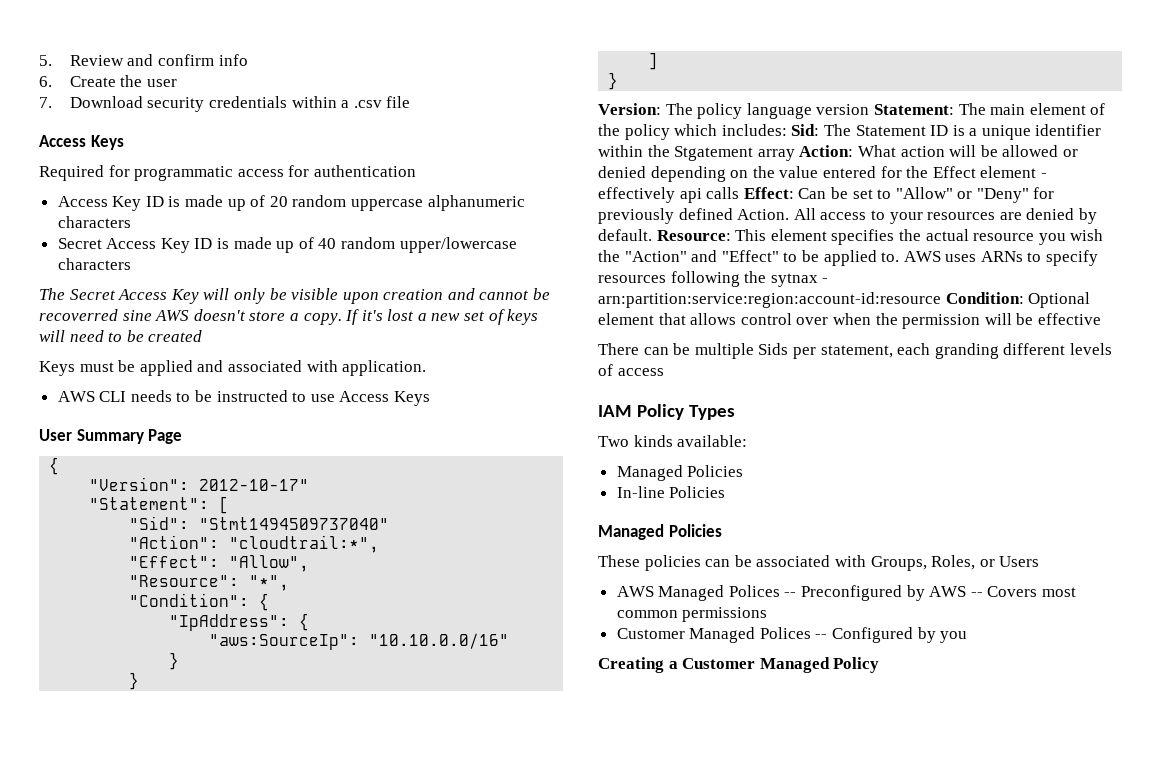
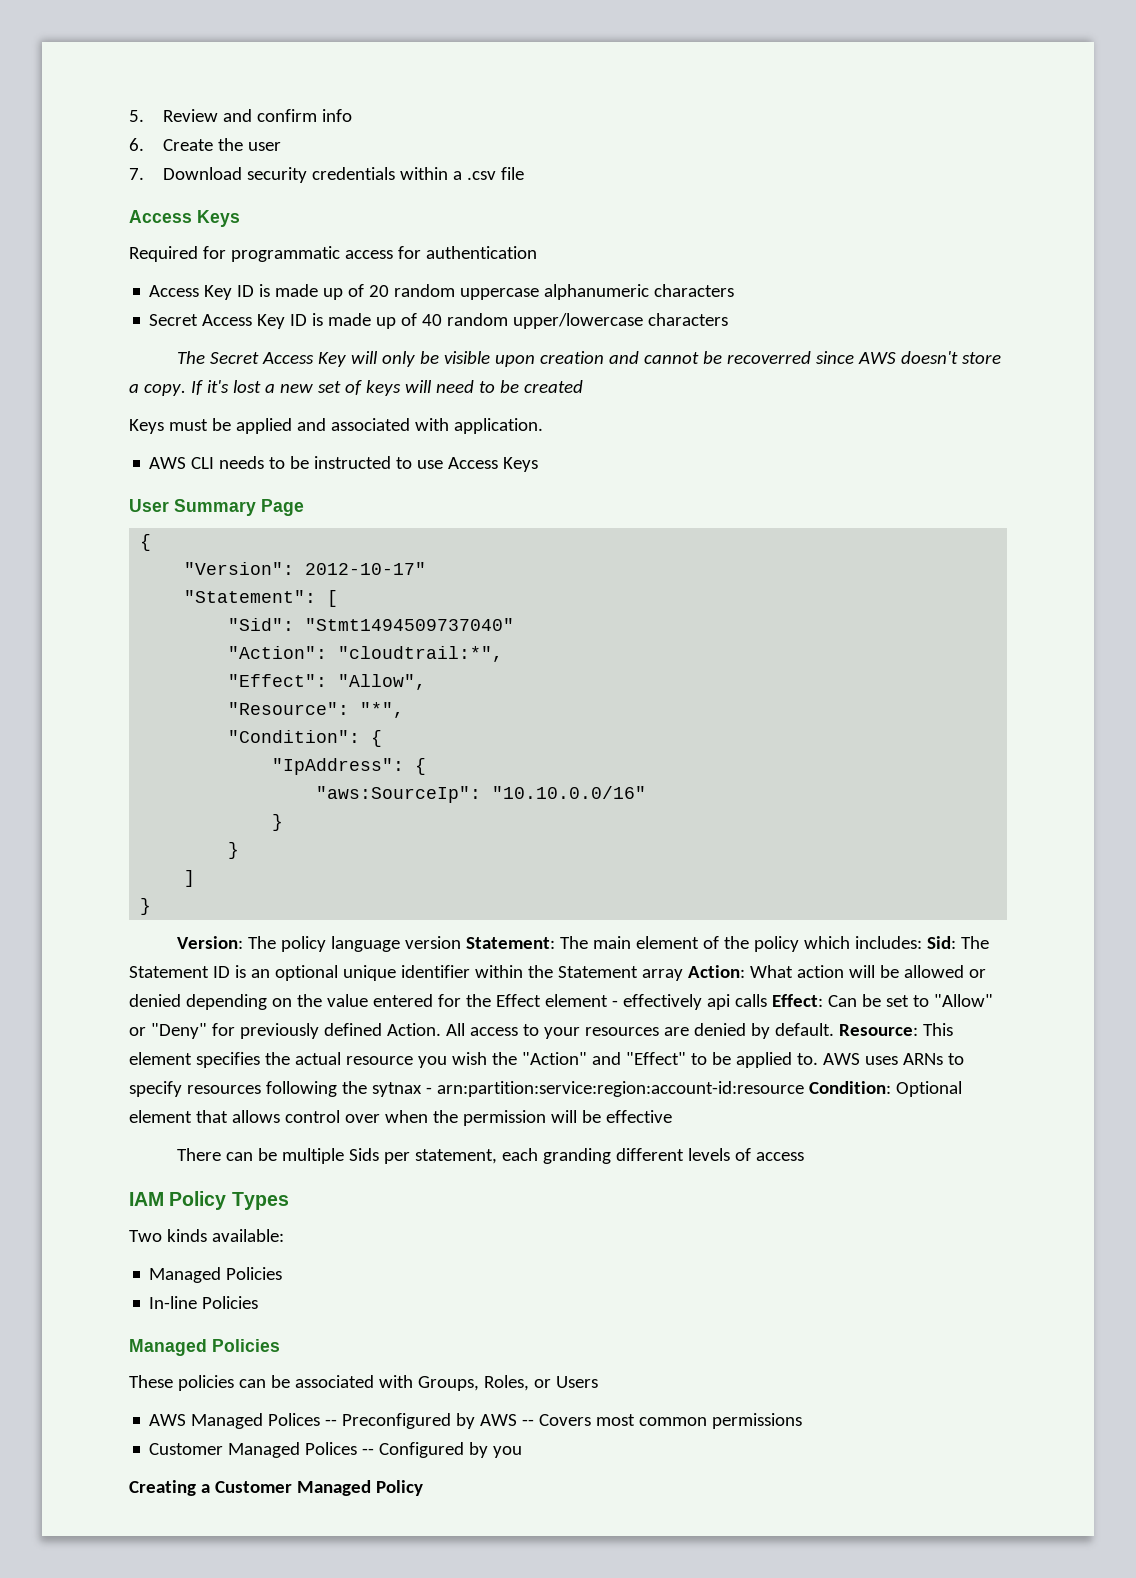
[122,310,152,321] sine -> [815,351,854,364] since
[969,128,978,136] a -> [250,965,338,981] an optional
[674,146,754,161] Stgatement -> [557,966,638,978] Statement

